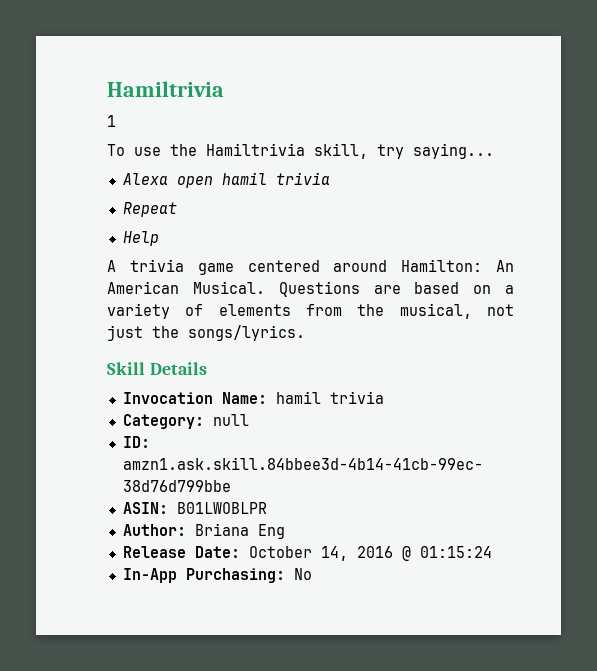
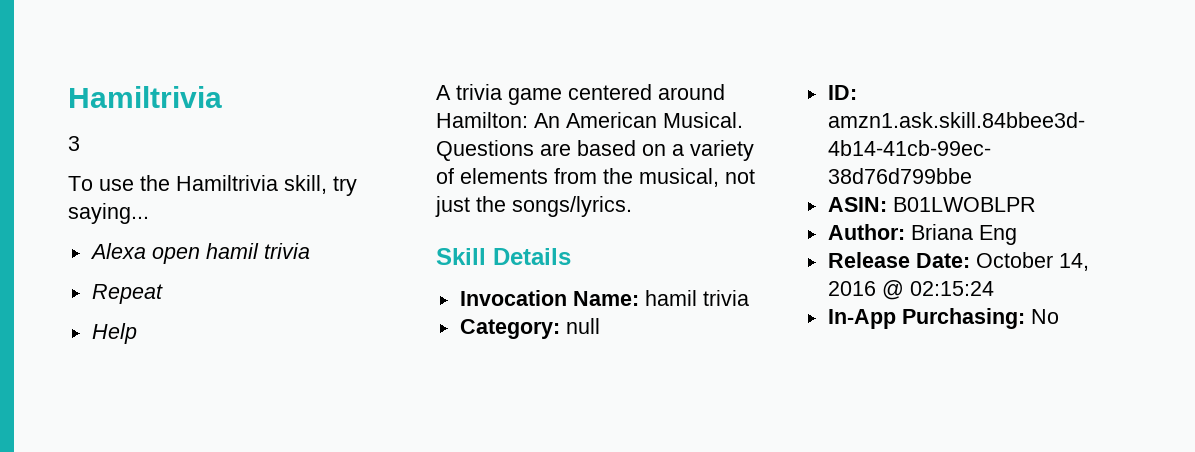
[107,115,116,127] 1 -> [68,136,80,151] 3
[419,546,492,558] 01:15:24 -> [909,281,994,296] 02:15:24

